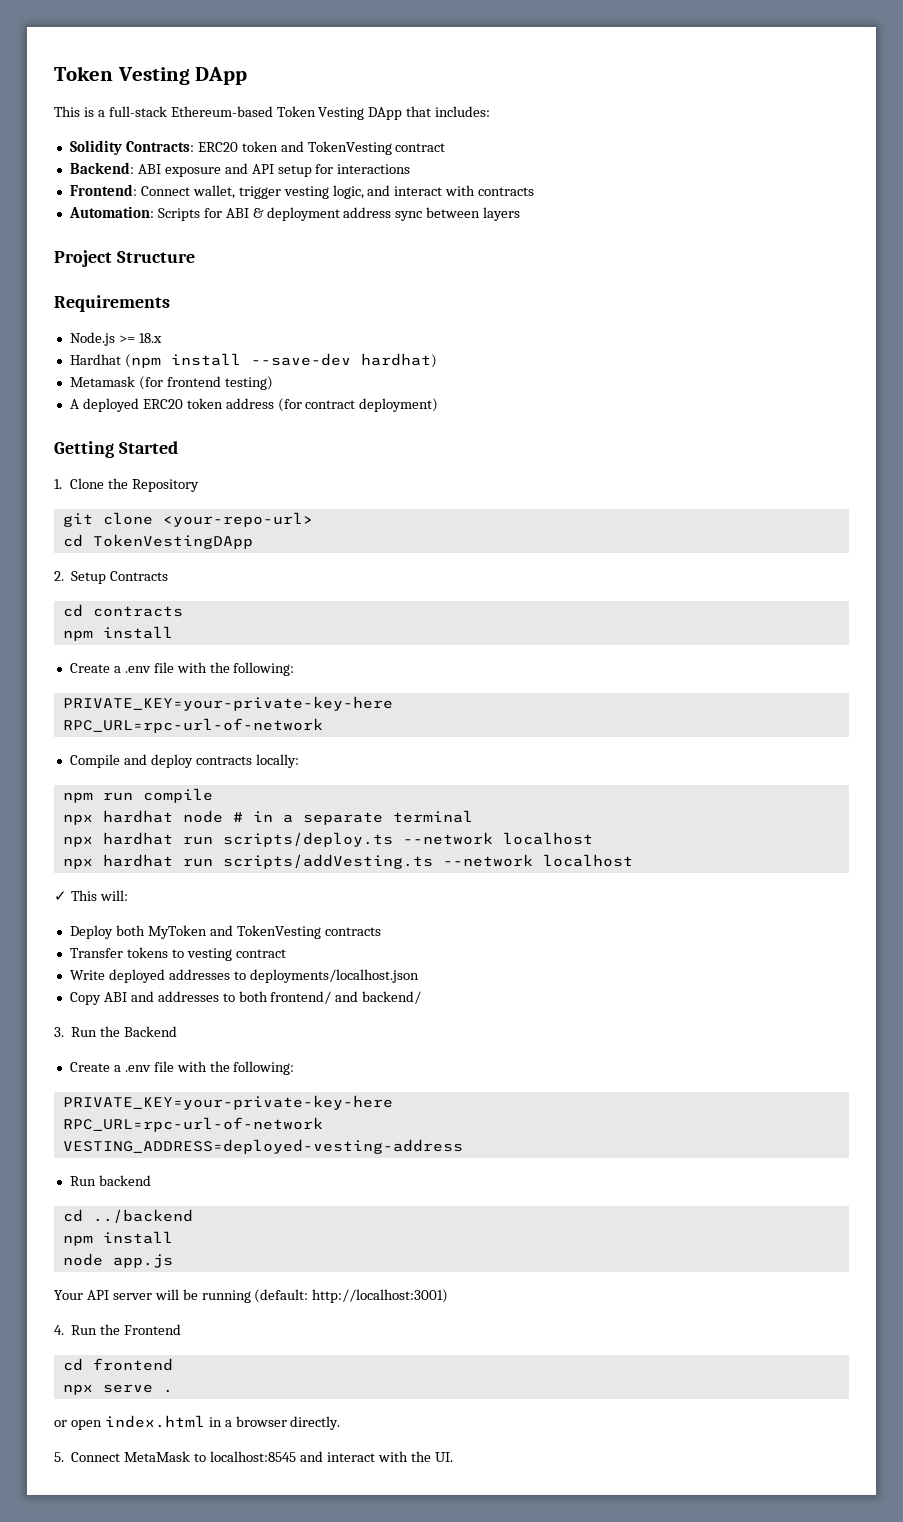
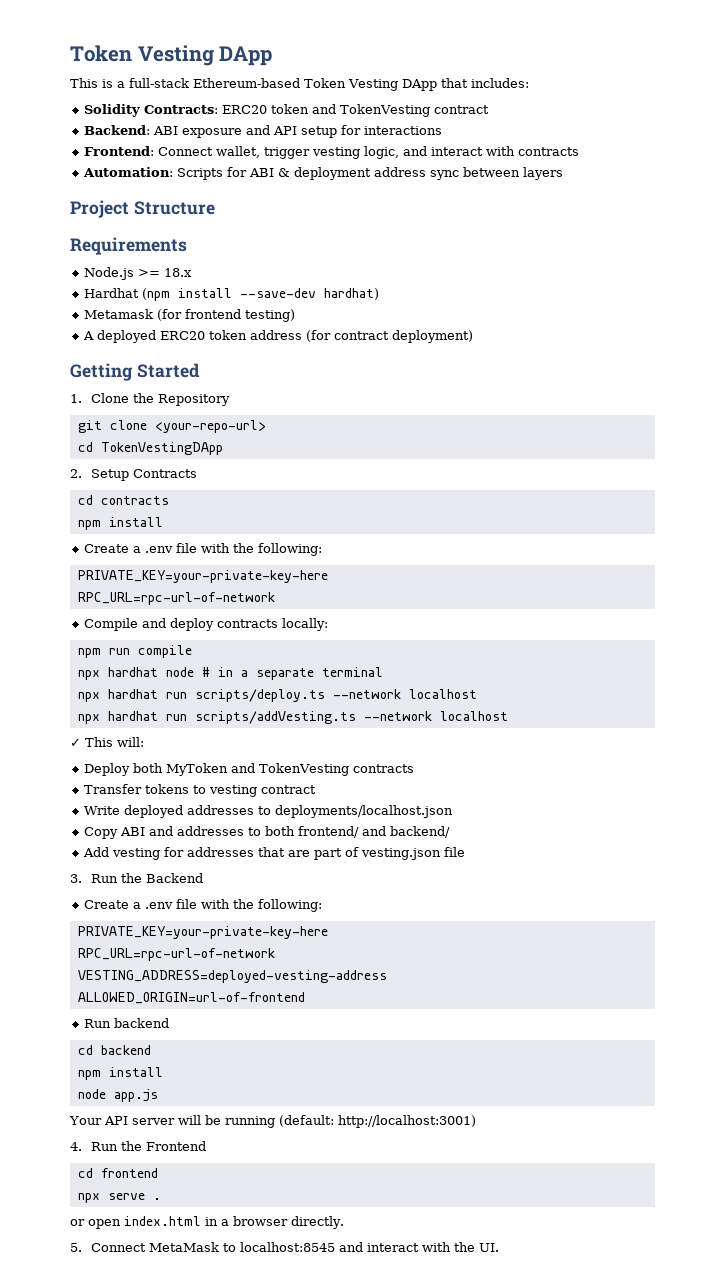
(422, 997) none -> [83,847,466,860] // Add vesting for addresses that are part of vesting.json file
(463, 1146) none -> [77,992,305,1004] // ALLOWED_ORIGIN=url-of-frontend
[92,1209,193,1223] ../backend -> [100,1045,151,1055] backend

